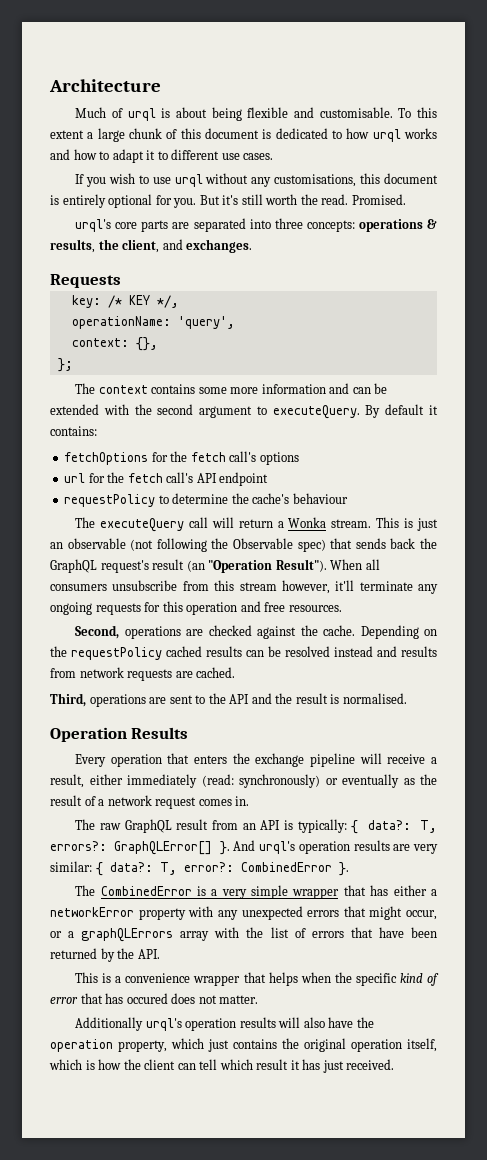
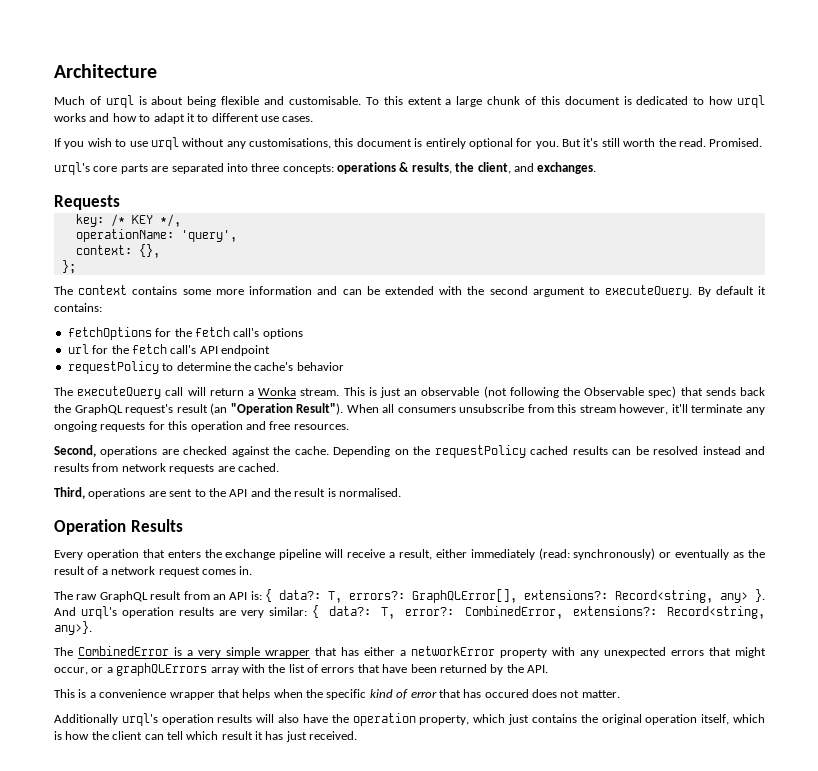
[292,493,348,504] behaviour -> [296,362,344,371] behavior
[283,819,347,833] is typically: -> [250,591,262,600] is:
[114,841,213,855] GraphQLError[] -> [412,589,748,603] GraphQLError[], extensions?: Record<string, any>
[240,862,349,876] CombinedError }. -> [464,606,765,619] [54,621,92,635] CombinedError, extensions?: Record<string, any>}.

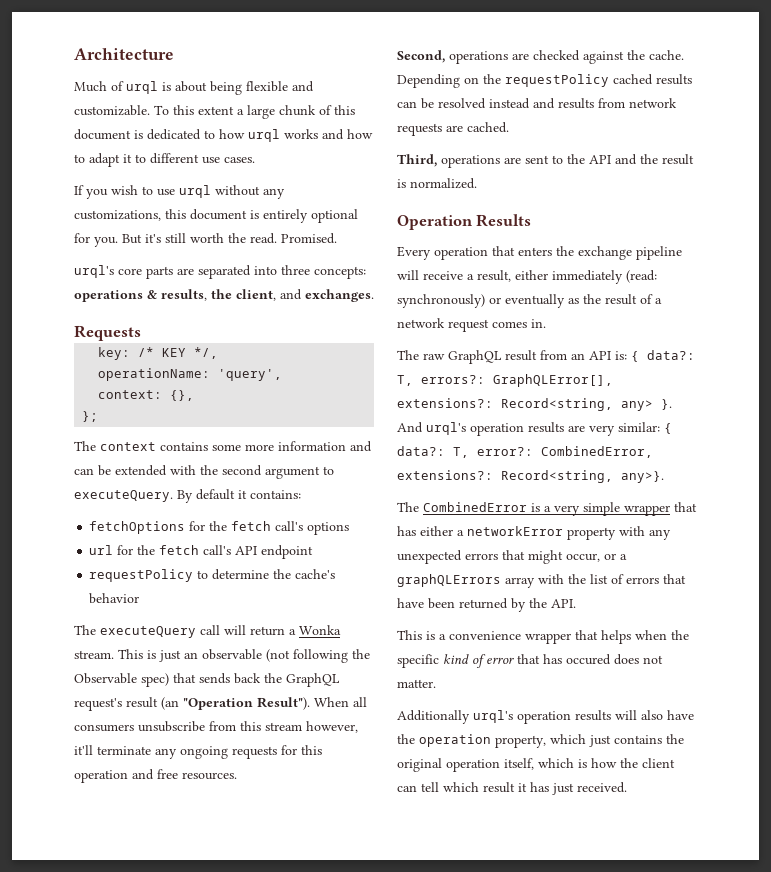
[288,96,361,105] customisable. -> [74,105,150,116] customizable.
[249,138,331,149] customisations, -> [74,210,161,221] customizations,
[339,488,402,497] normalised. -> [410,178,477,189] normalized.

